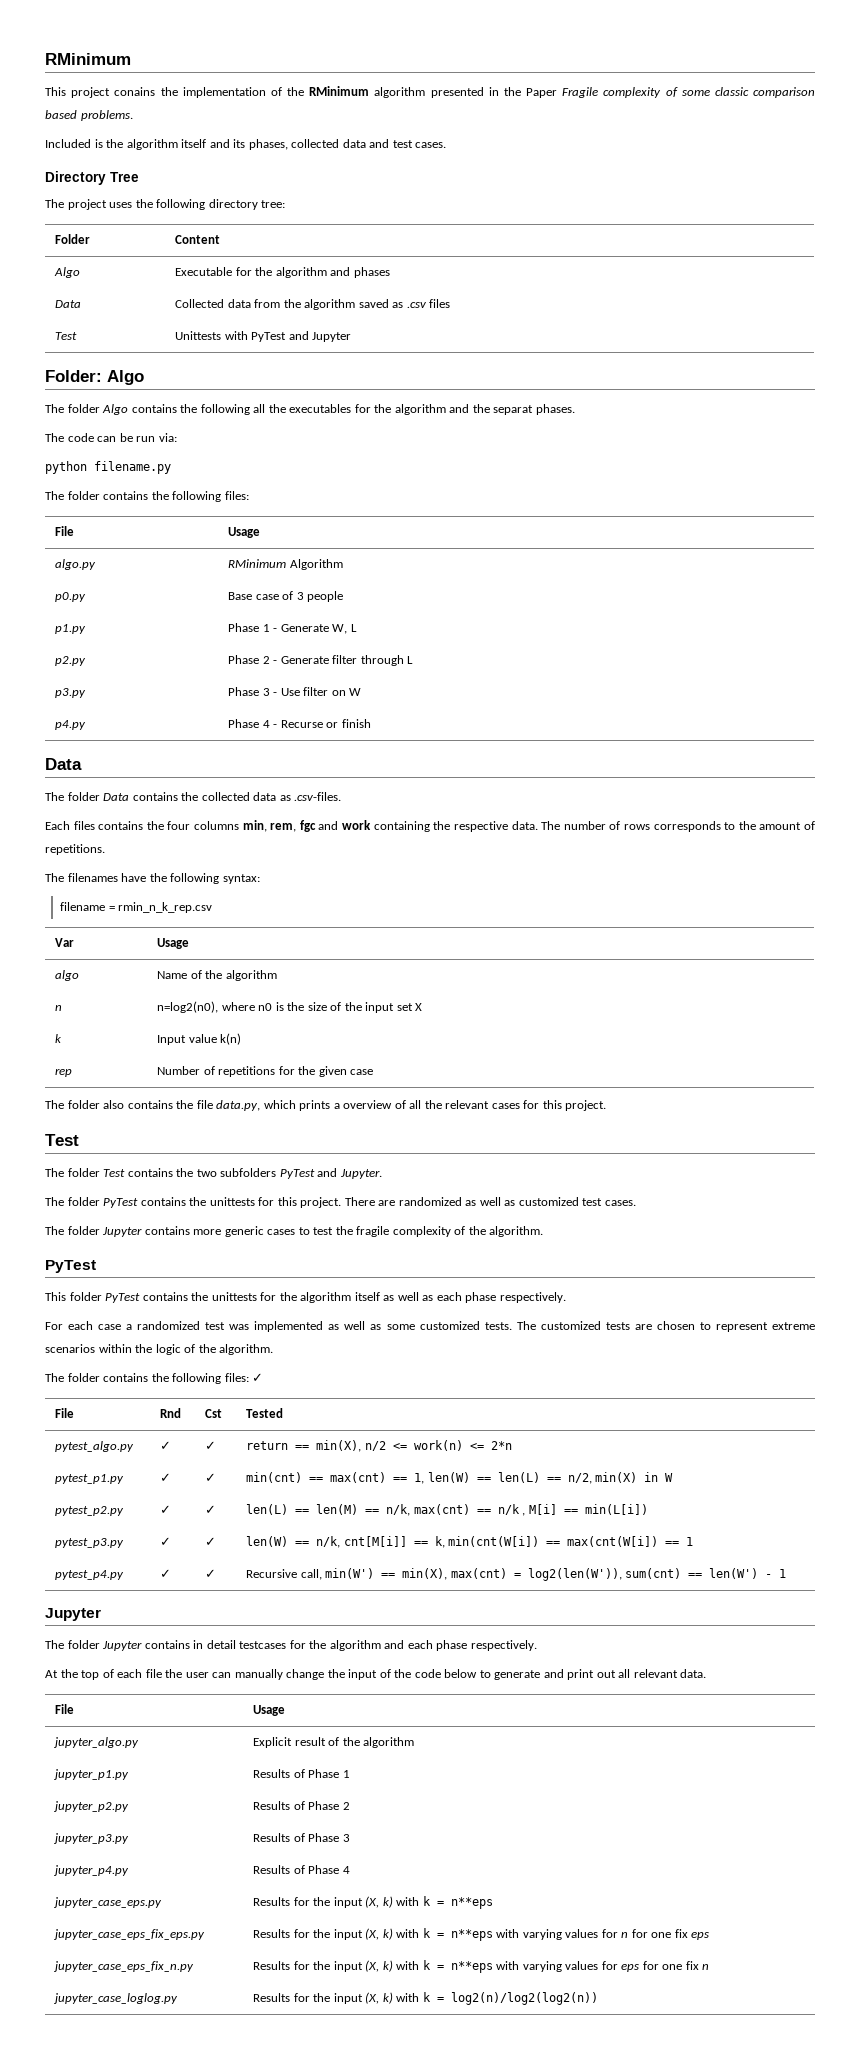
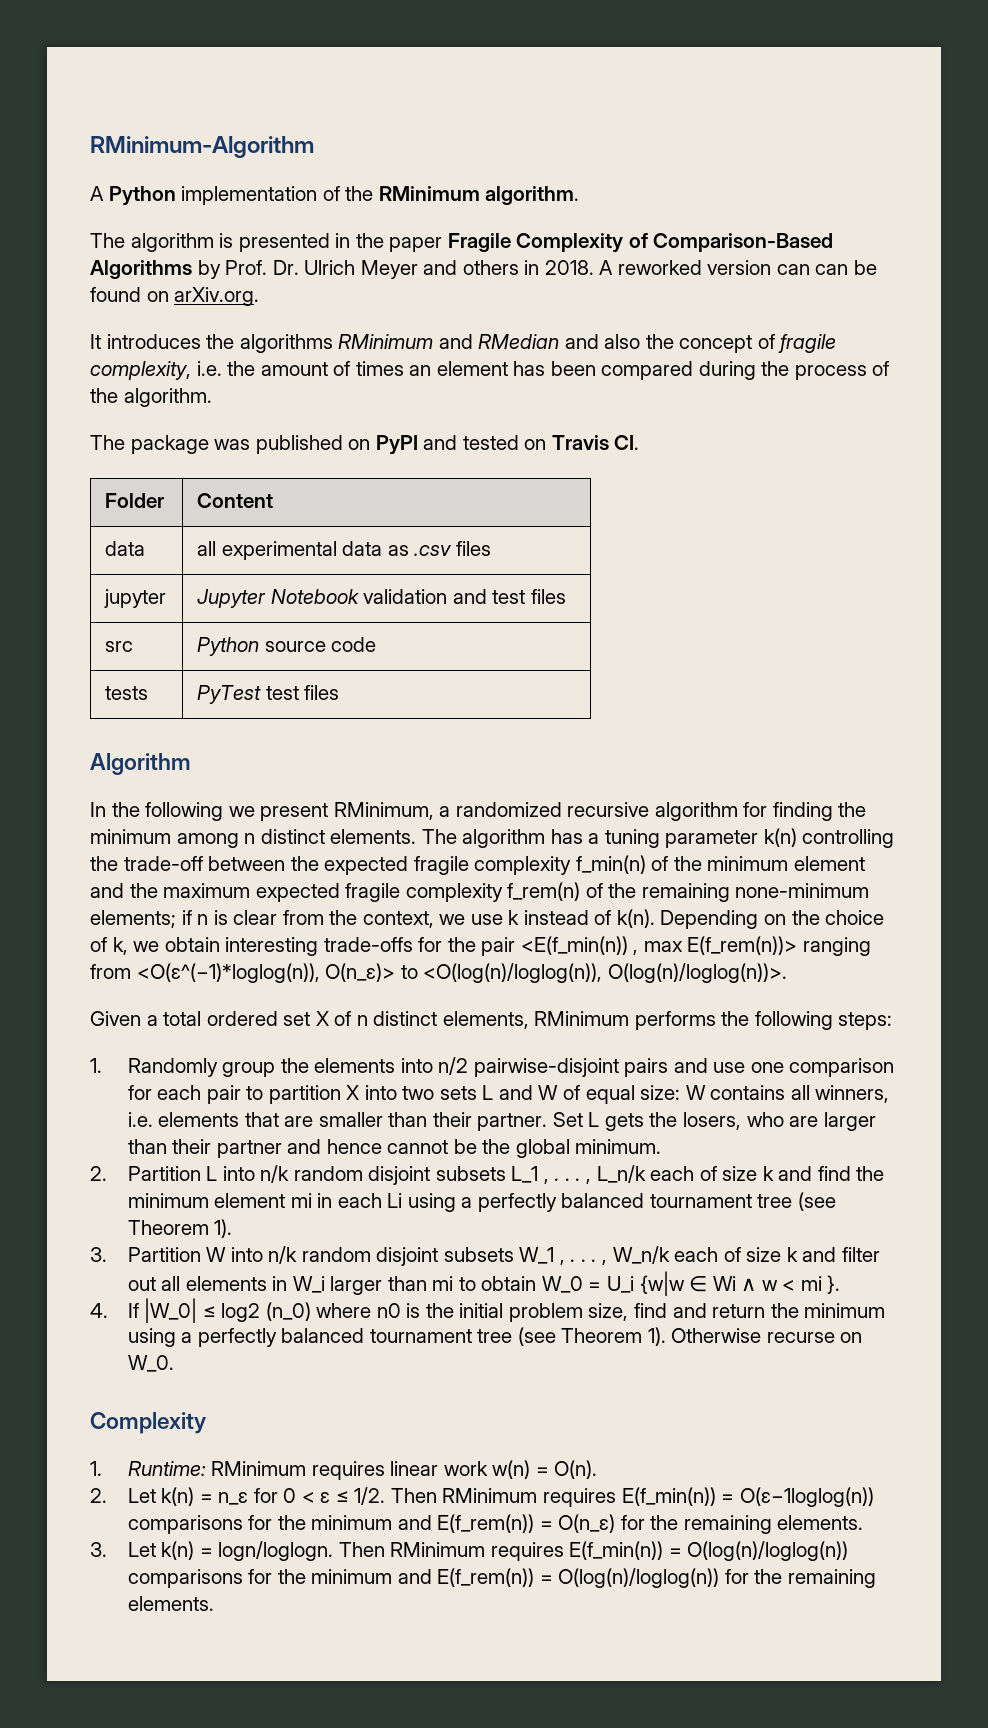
[45,53,131,65] [45,86,815,98] [45,110,133,121] [45,139,447,150] [45,171,139,185] [45,199,286,210] [55,234,91,244] [175,235,221,244] [54,267,81,278] [175,267,390,278] [55,300,82,308] [175,299,451,310] [55,332,78,340] [175,331,352,342] [45,370,144,385] [45,404,575,415] [45,433,177,442] [45,461,171,474] [45,491,249,502] [55,526,75,536] [228,527,261,538] [55,559,97,570] [228,559,343,570] [55,592,87,602] [228,591,344,602] [55,624,87,634] [228,623,357,634] [55,656,87,666] [228,655,414,666] [55,688,87,698] [228,687,362,696] [55,720,87,730] [228,719,371,728] [45,758,82,770] [45,792,342,801] [45,820,815,832] [45,844,105,855] [45,873,260,884] [60,902,213,913] [55,938,75,947] [157,938,190,949] [55,970,80,981] [157,970,277,981] [55,1005,63,1011] [157,1001,423,1013] [55,1034,63,1043] [157,1033,242,1045] [55,1068,73,1077] [157,1066,374,1077] [45,1100,607,1111] [45,1134,79,1146] [45,1168,382,1179] [45,1197,636,1208] [45,1226,544,1237] [45,1260,96,1273] [45,1292,566,1303] [45,1321,815,1332] [45,1344,274,1355] [45,1373,264,1384] [55,1408,75,1418] [160,1408,182,1418] [205,1409,223,1418] [246,1408,284,1418] [55,1441,135,1452] [160,1441,172,1450] [205,1441,217,1450] [246,1440,512,1452] [55,1474,125,1484] [160,1473,172,1482] [205,1473,217,1482] [246,1472,674,1484] [55,1506,125,1516] [160,1505,172,1514] [205,1505,217,1514] [246,1504,648,1516] [55,1538,125,1548] [160,1537,172,1546] [205,1537,217,1546] [246,1536,694,1548] [55,1570,125,1580] [160,1569,172,1578] [205,1569,217,1578] [246,1568,787,1581] [45,1608,101,1621] [45,1640,537,1651] [45,1669,707,1680] [55,1704,75,1714] [253,1705,286,1716] [54,1737,140,1748] [253,1737,415,1748] [54,1769,130,1780] [253,1769,350,1778] [54,1801,130,1812] [253,1801,350,1810] [54,1833,130,1844] [253,1833,350,1842] [54,1865,130,1876] [253,1865,350,1874] [54,1897,163,1908] [253,1896,493,1909] [54,1929,206,1940] [253,1928,710,1941] [54,1961,195,1972] [253,1960,710,1973] [54,1993,179,2004] [253,1992,598,2005] RMinimum // This project conains the implementation of the RMinimum algorithm presented in the Paper Fragile complexity of some classic comparison based problems. // Included is the algorithm itself and its phases, collected data and test cases. // Directory Tree // The project uses the following directory tree: // Folder | Content // Algo | Executable for the algorithm and phases // Data | Collected data from the algorithm saved as .csv files // Test | Unittests with PyTest and Jupyter // Folder: Algo // The folder Algo contains the following all the executables for the algorithm and the separat phases. // The code can be run via: // python filename.py // The folder contains the following files: // File | Usage // algo.py | RMinimum Algorithm // p0.py | Base case of 3 people // p1.py | Phase 1 - Generate W, L // p2.py | Phase 2 - Generate filter through L // p3.py | Phase 3 - Use filter on W // p4.py | Phase 4 - Recurse or finish // Data // The folder Data contains the collected data as .csv-files. // Each files contains the four columns min, rem, fgc and work containing the respective data. The number of rows corresponds to the amount of repetitions. // The filenames have the following syntax: // filename = rmin_n_k_rep.csv // Var | Usage // algo | Name of the algorithm // n | n=log2(n0), where n0 is the size of the input set X // k | Input value k(n) // rep | Number of repetitions for the given case // The folder also contains the file data.py, which prints a overview of all the relevant cases for this project. // Test // The folder Test contains the two subfolders PyTest and Jupyter. // The folder PyTest contains the unittests for this project. There are randomized as well as customized test cases. // The folder Jupyter contains more generic cases to test the fragile complexity of the algorithm. // PyTest // This folder PyTest contains the unittests for the algorithm itself as well as each phase respectively. // For each case a randomized test was implemented as well as some customized tests. The customized tests are chosen to represent extreme scenarios within the logic of the algorithm. // The folder contains the following files: ✓ // File | Rnd | Cst | Tested // pytest_algo.py | ✓ | ✓ | return == min(X), n/2 <= work(n) <= 2*n // pytest_p1.py | ✓ | ✓ | min(cnt) == max(cnt) == 1, len(W) == len(L) == n/2, min(X) in W // pytest_p2.py | ✓ | ✓ | len(L) == len(M) == n/k, max(cnt) == n/k , M[i] == min(L[i]) // pytest_p3.py | ✓ | ✓ | len(W) == n/k, cnt[M[i]] == k, min(cnt(W[i]) == max(cnt(W[i]) == 1 // pytest_p4.py | ✓ | ✓ | Recursive call, min(W') == min(X), max(cnt) = log2(len(W')), sum(cnt) == len(W') - 1 // Jupyter // The folder Jupyter contains in detail testcases for the algorithm and each phase respectively. // At the top of each file the user can manually change the input of the code below to generate and print out all relevant data. // File | Usage // jupyter_algo.py | Explicit result of the algorithm // jupyter_p1.py | Results of Phase 1 // jupyter_p2.py | Results of Phase 2 // jupyter_p3.py | Results of Phase 3 // jupyter_p4.py | Results of Phase 4 // jupyter_case_eps.py | Results for the input (X, k) with k = n**eps // jupyter_case_eps_fix_eps.py | Results for the input (X, k) with k = n**eps with varying values for n for one fix eps // jupyter_case_eps_fix_n.py | Results for the input (X, k) with k = n**eps with varying values for eps for one fix n // jupyter_case_loglog.py | Results for the input (X, k) with k = log2(n)/log2(log2(n)) -> [90,136,314,158] [90,186,580,206] [90,233,834,253] [90,260,878,279] [90,287,260,306] [90,334,837,353] [90,361,890,380] [90,388,212,407] [90,435,640,455] [105,493,165,508] [197,493,274,508] [105,541,146,556] [197,541,491,560] [104,589,167,608] [197,589,566,608] [105,641,134,652] [197,637,377,656] [105,686,149,700] [197,685,340,704] [90,753,191,775] [90,802,867,821] [90,828,895,848] [90,855,865,875] [90,882,870,902] [90,909,885,929] [90,936,871,956] [90,963,787,983] [90,1011,893,1030] [90,1057,895,1077] [127,1085,890,1104] [127,1112,876,1131] [127,1139,662,1158] [90,1165,885,1185] [127,1192,836,1212] [127,1219,233,1238] [90,1246,880,1266] [127,1271,841,1296] [90,1298,886,1323] [127,1327,863,1347] [127,1355,174,1372] [90,1412,206,1434] [90,1460,598,1480] [90,1487,874,1507] [127,1514,864,1534] [90,1541,849,1561] [127,1568,876,1588] [127,1596,214,1611] RMinimum-Algorithm // A Python implementation of the RMinimum algorithm. // The algorithm is presented in the paper Fragile Complexity of Comparison-Based Algorithms by Prof. Dr. Ulrich Meyer and others in 2018. A reworked version can can be found on arXiv.org. // It introduces the algorithms RMinimum and RMedian and also the concept of fragile complexity, i.e. the amount of times an element has been compared during the process of the algorithm. // The package was published on PyPI and tested on Travis CI. // Folder | Content // data | all experimental data as .csv files // jupyter | Jupyter Notebook validation and test files // src | Python source code // tests | PyTest test files // Algorithm // In the following we present RMinimum, a randomized recursive algorithm for finding the minimum among n distinct elements. The algorithm has a tuning parameter k(n) controlling the trade-off between the expected fragile complexity f_min(n) of the minimum element and the maximum expected fragile complexity f_rem(n) of the remaining none-minimum elements; if n is clear from the context, we use k instead of k(n). Depending on the choice of k, we obtain interesting trade-offs for the pair <E(f_min(n)) , max E(f_rem(n))> ranging from <O(ε^(−1)*loglog(n)), O(n_ε)> to <O(log(n)/loglog(n)), O(log(n)/loglog(n))>. // Given a total ordered set X of n distinct elements, RMinimum performs the following steps: // 1. Randomly group the elements into n/2 pairwise-disjoint pairs and use one comparison for each pair to partition X into two sets L and W of equal size: W contains all winners, i.e. elements that are smaller than their partner. Set L gets the losers, who are larger than their partner and hence cannot be the global minimum. // 2. Partition L into n/k random disjoint subsets L_1 , . . . , L_n/k each of size k and find the minimum element mi in each Li using a perfectly balanced tournament tree (see Theorem 1). // 3. Partition W into n/k random disjoint subsets W_1 , . . . , W_n/k each of size k and filter out all elements in W_i larger than mi to obtain W_0 = U_i {w|w ∈ Wi ∧ w < mi }. // 4. If |W_0| ≤ log2 (n_0) where n0 is the initial problem size, find and return the minimum using a perfectly balanced tournament tree (see Theorem 1). Otherwise recurse on W_0. // Complexity // 1. Runtime: RMinimum requires linear work w(n) = O(n). // 2. Let k(n) = n_ε for 0 < ε ≤ 1/2. Then RMinimum requires E(f_min(n)) = O(ε−1loglog(n)) comparisons for the minimum and E(f_rem(n)) = O(n_ε) for the remaining elements. // 3. Let k(n) = logn/loglogn. Then RMinimum requires E(f_min(n)) = O(log(n)/loglog(n)) comparisons for the minimum and E(f_rem(n)) = O(log(n)/loglog(n)) for the remaining elements.

